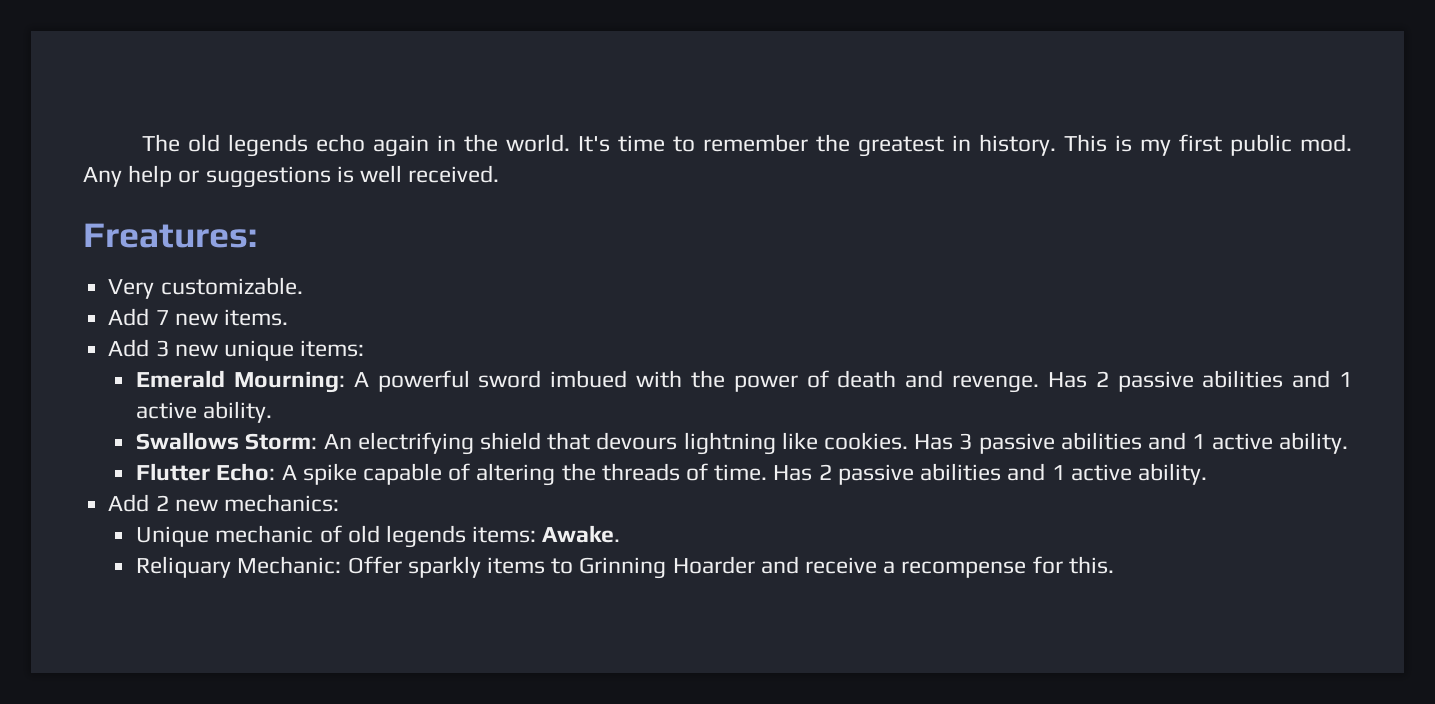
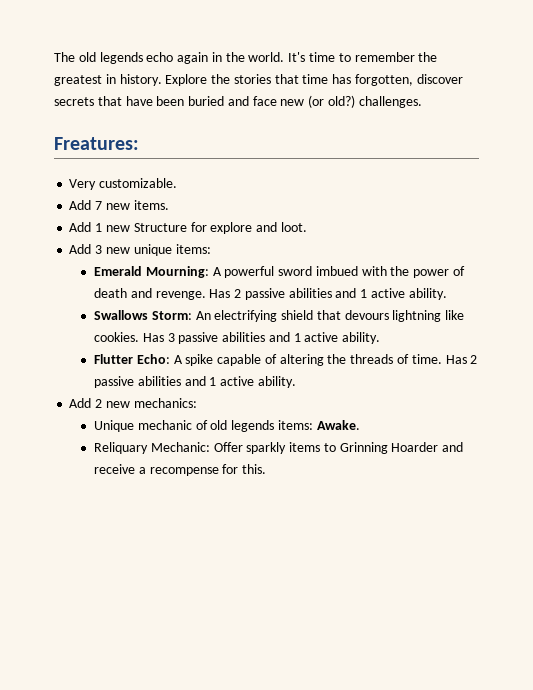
[1063,134,1353,156] [83,165,500,188] This is my first public mod. Any help or suggestions is well received. -> [165,74,463,86] [54,95,422,108] Explore the stories that time has forgotten, discover secrets that have been buried and face new (or old?) challenges.
(288, 317) none -> [69,222,307,234] // Add 1 new Structure for explore and loot.

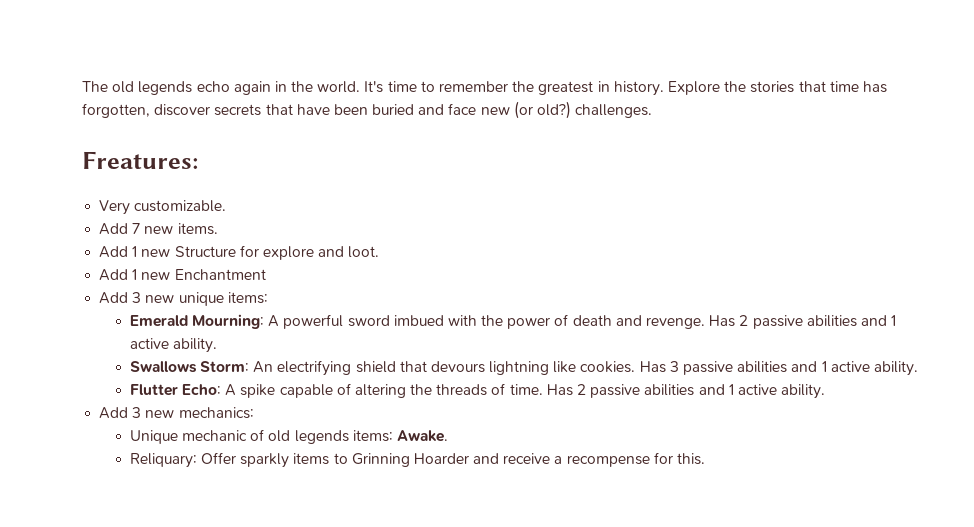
(307, 227) none -> [99,269,266,281] // Add 1 new Enchantment
[95,399,103,408] 2 -> [132,407,142,418] 3
[94,442,210,454] Reliquary Mechanic: -> [129,453,197,468] Reliquary:

